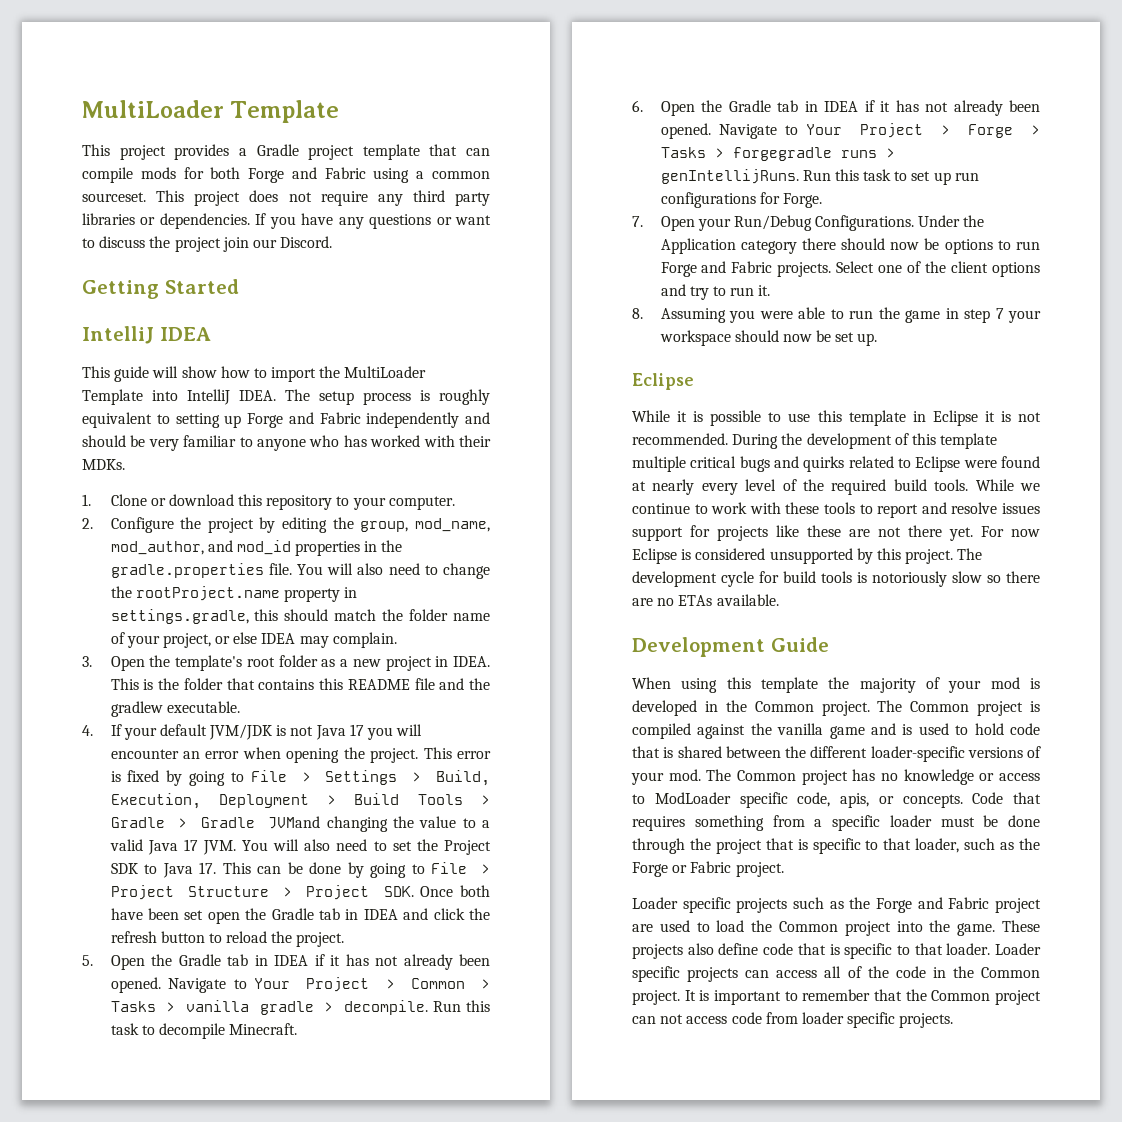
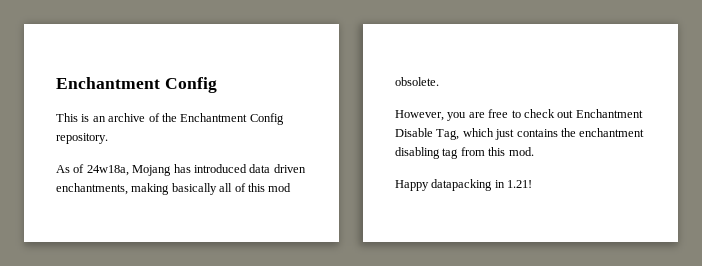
[82,100,340,123] [82,144,490,160] [82,167,490,183] [82,190,490,206] [82,213,492,229] [82,236,333,252] [82,279,239,299] [82,326,211,344] [82,366,427,382] [82,389,490,405] [82,412,490,428] [82,435,491,451] [82,459,125,470] [82,494,455,510] [82,517,491,533] [110,540,403,556] [110,563,490,579] [110,586,358,602] [110,609,490,624] [110,632,397,648] [82,655,490,671] [110,678,490,690] [110,701,240,717] [82,724,423,740] [110,747,492,763] [110,770,490,786] [110,793,490,809] [110,816,490,832] [109,839,492,855] [110,862,490,878] [110,885,491,900] [110,908,491,924] [110,931,345,947] [82,954,490,970] [110,977,490,993] [110,1000,491,1015] [110,1023,298,1039] [632,100,1040,116] [660,123,1040,139] [660,147,895,161] [660,169,979,185] [660,192,822,208] [632,215,985,231] [660,238,1040,254] [660,261,1040,277] [660,284,771,300] [632,307,1041,323] [659,330,878,346] [632,373,694,390] [632,410,1041,426] [632,433,998,449] [632,456,1040,472] [632,479,1040,495] [632,502,1040,518] [632,525,1040,541] [632,548,983,564] [632,571,1040,587] [632,594,779,606] [632,637,829,657] [632,677,1040,693] [632,700,1040,716] [632,723,1040,739] [632,746,1041,762] [631,769,1040,785] [632,792,1041,808] [632,815,1040,831] [632,838,1040,854] [632,861,784,877] [632,897,1041,913] [632,920,1040,936] [632,943,1041,959] [632,966,1040,982] [632,989,1041,1005] [632,1012,954,1028] MultiLoader Template // This project provides a Gradle project template that can compile mods for both Forge and Fabric using a common sourceset. This project does not require any third party libraries or dependencies. If you have any questions or want to discuss the project join our Discord. // Getting Started // IntelliJ IDEA // This guide will show how to import the MultiLoader Template into IntelliJ IDEA. The setup process is roughly equivalent to setting up Forge and Fabric independently and should be very familiar to anyone who has worked with their MDKs. // 1. Clone or download this repository to your computer. // 2. Configure the project by editing the group, mod_name, mod_author, and mod_id properties in the gradle.properties file. You will also need to change the rootProject.name property in settings.gradle, this should match the folder name of your project, or else IDEA may complain. // 3. Open the template's root folder as a new project in IDEA. This is the folder that contains this README file and the gradlew executable. // 4. If your default JVM/JDK is not Java 17 you will encounter an error when opening the project. This error is fixed by going to File > Settings > Build, Execution, Deployment > Build Tools > Gradle > Gradle JVMand changing the value to a valid Java 17 JVM. You will also need to set the Project SDK to Java 17. This can be done by going to File > Project Structure > Project SDK. Once both have been set open the Gradle tab in IDEA and click the refresh button to reload the project. // 5. Open the Gradle tab in IDEA if it has not already been opened. Navigate to Your Project > Common > Tasks > vanilla gradle > decompile. Run this task to decompile Minecraft. // 6. Open the Gradle tab in IDEA if it has not already been opened. Navigate to Your Project > Forge > Tasks > forgegradle runs > genIntellijRuns. Run this task to set up run configurations for Forge. // 7. Open your Run/Debug Configurations. Under the Application category there should now be options to run Forge and Fabric projects. Select one of the client options and try to run it. // 8. Assuming you were able to run the game in step 7 your workspace should now be set up. // Eclipse // While it is possible to use this template in Eclipse it is not recommended. During the development of this template multiple critical bugs and quirks related to Eclipse were found at nearly every level of the required build tools. While we continue to work with these tools to report and resolve issues support for projects like these are not there yet. For now Eclipse is considered unsupported by this project. The development cycle for build tools is notoriously slow so there are no ETAs available. // Development Guide // When using this template the majority of your mod is developed in the Common project. The Common project is compiled against the vanilla game and is used to hold code that is shared between the different loader-specific versions of your mod. The Common project has no knowledge or access to ModLoader specific code, apis, or concepts. Code that requires something from a specific loader must be done through the project that is specific to that loader, such as the Forge or Fabric project. // Loader specific projects such as the Forge and Fabric project are used to load the Common project into the game. These projects also define code that is specific to that loader. Loader specific projects can access all of the code in the Common project. It is important to remember that the Common project can not access code from loader specific projects. -> [56,77,217,93] [56,113,284,125] [56,133,108,144] [56,164,306,176] [56,183,292,195] [395,77,439,86] [395,109,643,121] [395,128,645,140] [395,147,534,159] [395,179,533,191] Enchantment Config // This is an archive of the Enchantment Config repository. // As of 24w18a, Mojang has introduced data driven enchantments, making basically all of this mod obsolete. // However, you are free to check out Enchantment Disable Tag, which just contains the enchantment disabling tag from this mod. // Happy datapacking in 1.21!

